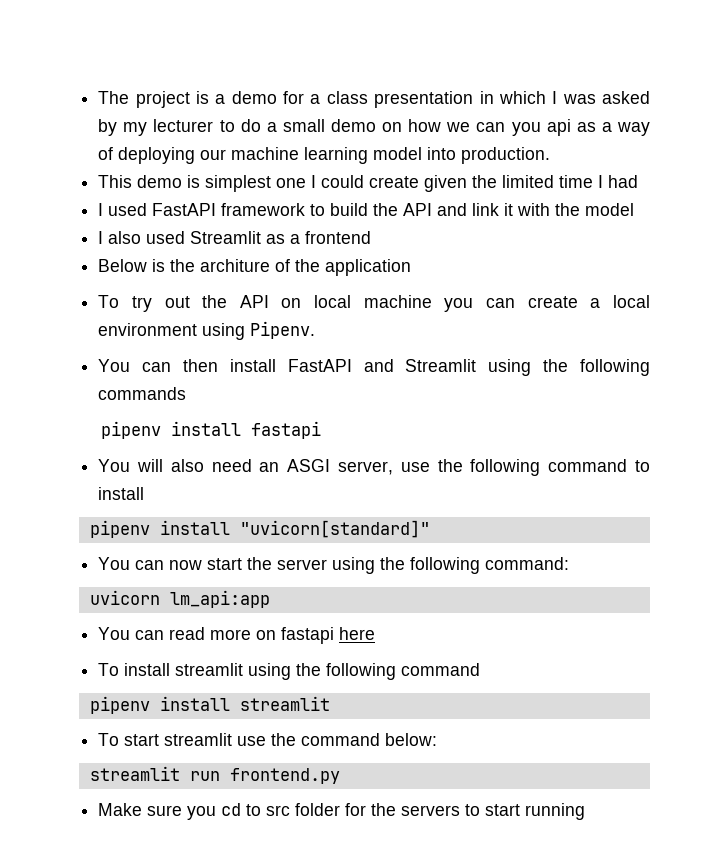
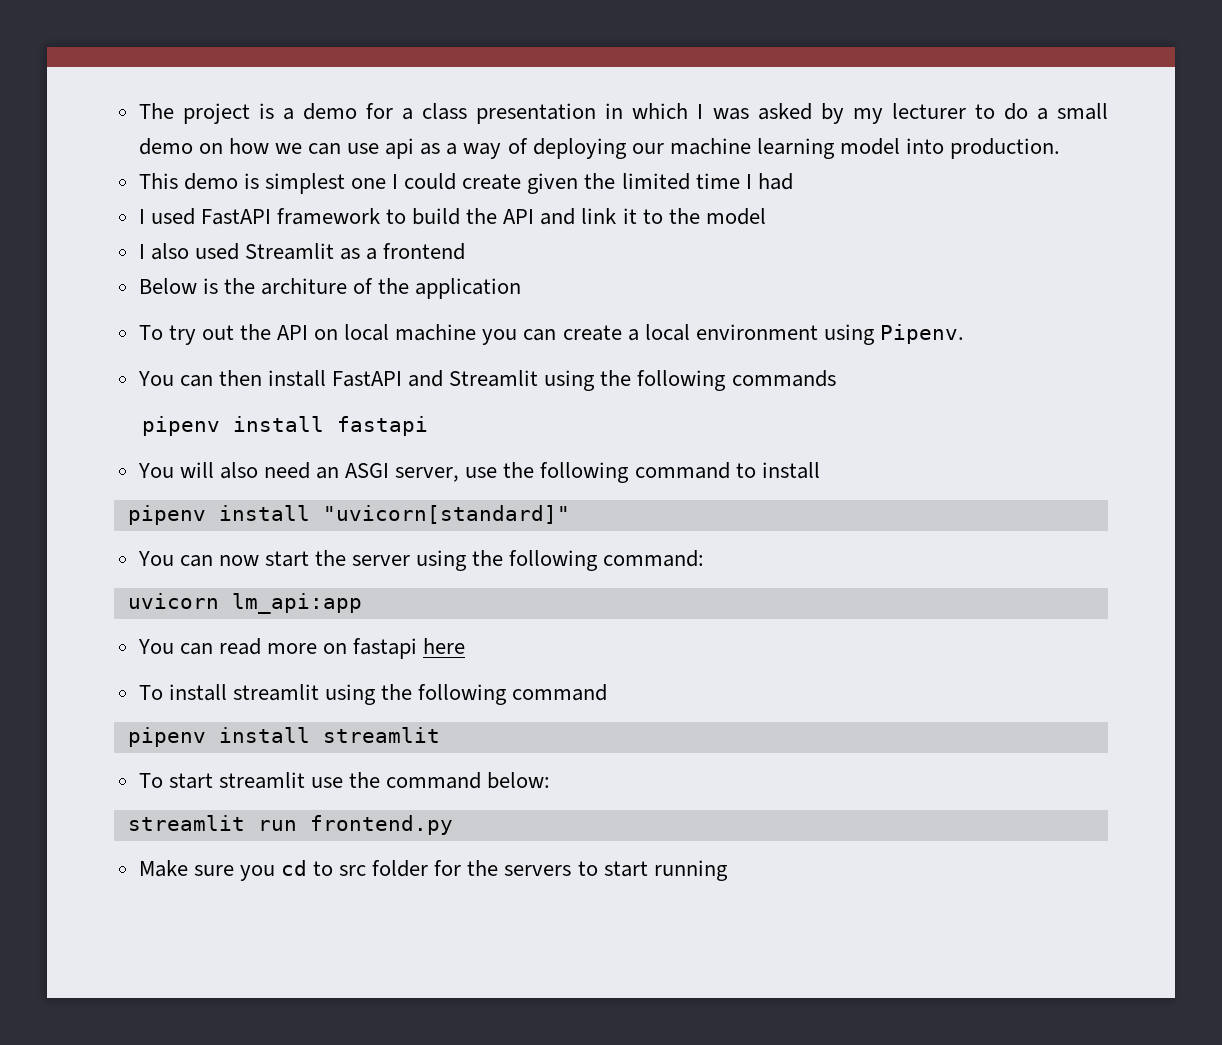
[511,122,541,136] you -> [347,143,380,154] use
[517,203,551,216] with -> [642,209,663,224] to

